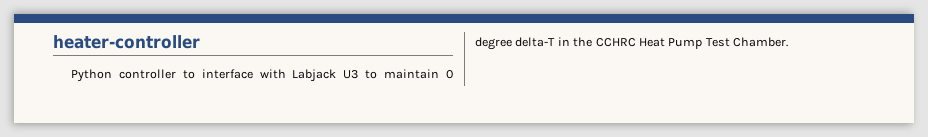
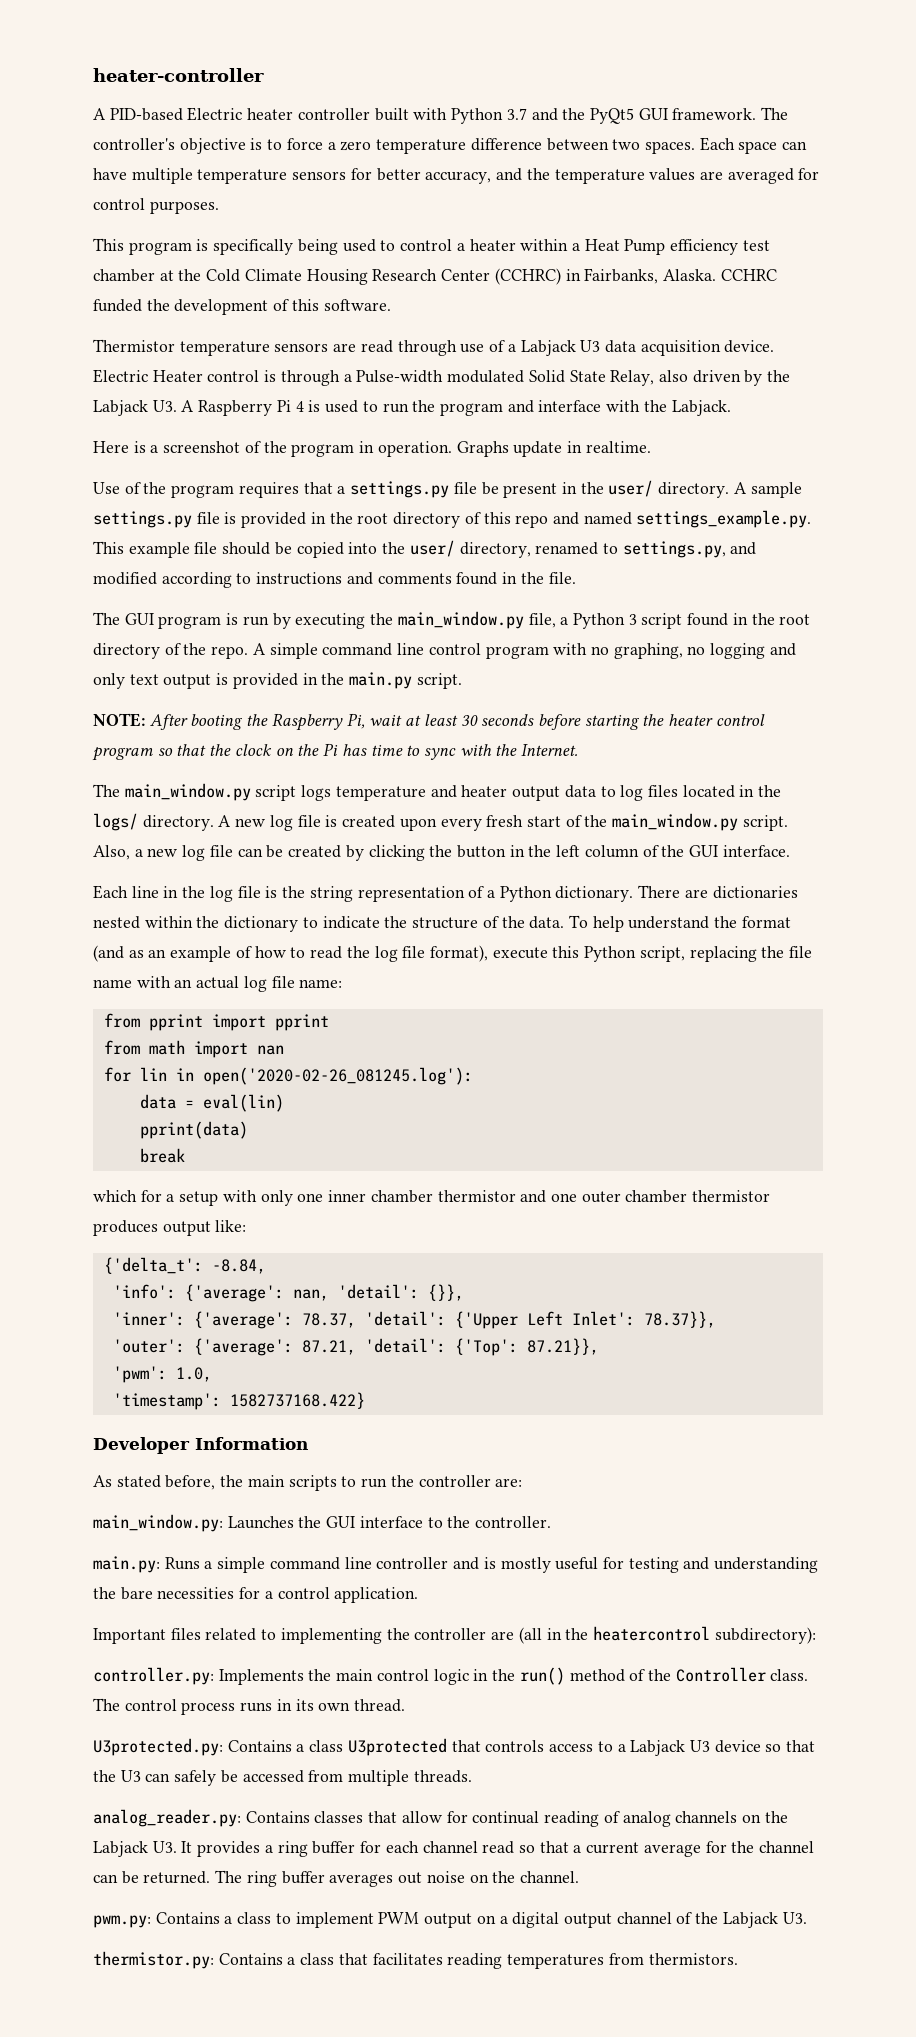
[70,69,454,82] [475,37,788,50] Python controller to interface with Labjack U3 to maintain 0 degree delta-T in the CCHRC Heat Pump Test Chamber. -> [93,107,789,124] [93,137,808,154] [93,168,820,184] [93,198,219,214] [93,238,770,255] [93,268,777,285] [93,299,391,315] [93,339,775,356] [93,369,791,386] [93,400,731,416] [93,441,651,457] [93,480,802,498] [93,510,812,528] [93,540,757,558] [93,572,576,588] [93,611,811,629] [93,643,796,659] [93,672,462,689] [93,713,765,731] [92,743,579,761] [93,783,782,801] [93,813,788,831] [93,845,790,861] [93,885,798,902] [93,915,791,932] [93,945,813,962] [93,976,343,992] [103,1013,329,1031] [103,1040,284,1058] [103,1067,473,1085] [139,1094,284,1112] [139,1121,248,1139] [139,1148,185,1163] [93,1190,771,1206] [93,1220,247,1236] [103,1257,266,1274] [112,1284,464,1302] [112,1311,716,1329] [112,1338,599,1356] [112,1366,212,1383] [112,1392,365,1410] [93,1437,308,1454] [93,1475,523,1491] [93,1514,552,1532] [93,1556,819,1573] [93,1587,419,1603] [93,1626,816,1644] [93,1667,809,1685] [93,1698,406,1715] [93,1738,816,1756] [93,1770,472,1786] [93,1809,788,1827] [93,1841,815,1857] [93,1870,579,1887] [93,1912,807,1928] [93,1951,738,1969] A PID-based Electric heater controller built with Python 3.7 and the PyQt5 GUI framework. The controller's objective is to force a zero temperature difference between two spaces. Each space can have multiple temperature sensors for better accuracy, and the temperature values are averaged for control purposes. // This program is specifically being used to control a heater within a Heat Pump efficiency test chamber at the Cold Climate Housing Research Center (CCHRC) in Fairbanks, Alaska. CCHRC funded the development of this software. // Thermistor temperature sensors are read through use of a Labjack U3 data acquisition device. Electric Heater control is through a Pulse-width modulated Solid State Relay, also driven by the Labjack U3. A Raspberry Pi 4 is used to run the program and interface with the Labjack. // Here is a screenshot of the program in operation. Graphs update in realtime. // Use of the program requires that a settings.py file be present in the user/ directory. A sample settings.py file is provided in the root directory of this repo and named settings_example.py. This example file should be copied into the user/ directory, renamed to settings.py, and modified according to instructions and comments found in the file. // The GUI program is run by executing the main_window.py file, a Python 3 script found in the root directory of the repo. A simple command line control program with no graphing, no logging and only text output is provided in the main.py script. // NOTE: After booting the Raspberry Pi, wait at least 30 seconds before starting the heater control program so that the clock on the Pi has time to sync with the Internet. // The main_window.py script logs temperature and heater output data to log files located in the logs/ directory. A new log file is created upon every fresh start of the main_window.py script. Also, a new log file can be created by clicking the button in the left column of the GUI interface. // Each line in the log file is the string representation of a Python dictionary. There are dictionaries nested within the dictionary to indicate the structure of the data. To help understand the format (and as an example of how to read the log file format), execute this Python script, replacing the file name with an actual log file name: // from pprint import pprint // from math import nan // for lin in open('2020-02-26_081245.log'): // data = eval(lin) // pprint(data) // break // which for a setup with only one inner chamber thermistor and one outer chamber thermistor produces output like: // {'delta_t': -8.84, // 'info': {'average': nan, 'detail': {}}, // 'inner': {'average': 78.37, 'detail': {'Upper Left Inlet': 78.37}}, // 'outer': {'average': 87.21, 'detail': {'Top': 87.21}}, // 'pwm': 1.0, // 'timestamp': 1582737168.422} // Developer Information // As stated before, the main scripts to run the controller are: // main_window.py: Launches the GUI interface to the controller. // main.py: Runs a simple command line controller and is mostly useful for testing and understanding the bare necessities for a control application. // Important files related to implementing the controller are (all in the heatercontrol subdirectory): // controller.py: Implements the main control logic in the run() method of the Controller class. The control process runs in its own thread. // U3protected.py: Contains a class U3protected that controls access to a Labjack U3 device so that the U3 can safely be accessed from multiple threads. // analog_reader.py: Contains classes that allow for continual reading of analog channels on the Labjack U3. It provides a ring buffer for each channel read so that a current average for the channel can be returned. The ring buffer averages out noise on the channel. // pwm.py: Contains a class to implement PWM output on a digital output channel of the Labjack U3. // thermistor.py: Contains a class that facilitates reading temperatures from thermistors.

